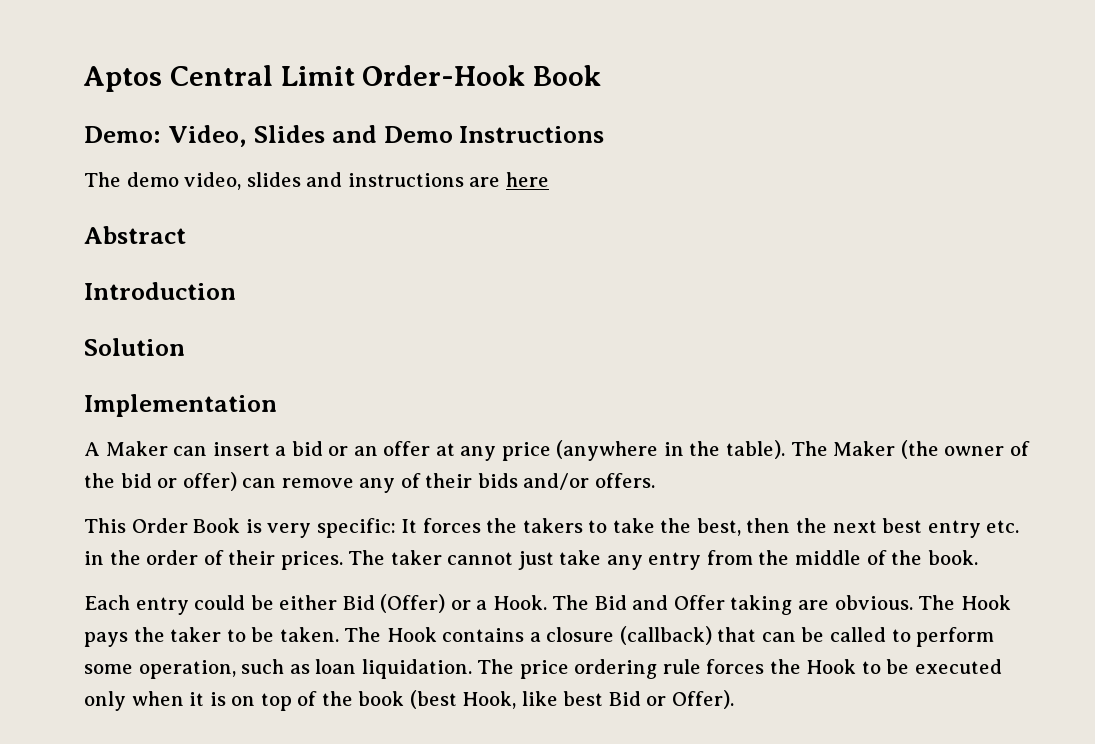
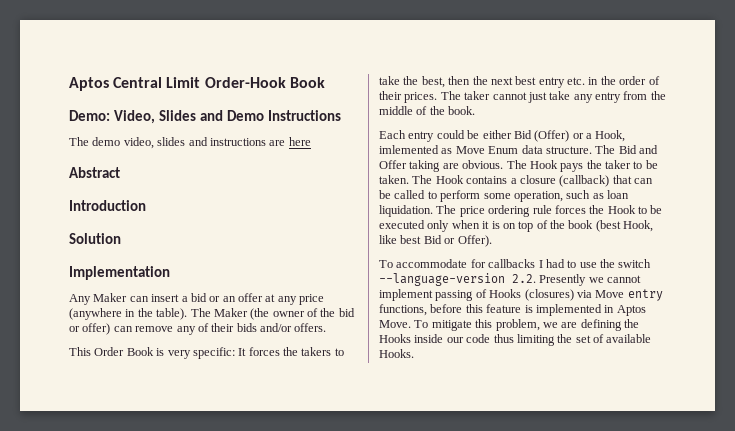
[84,442,100,456] A -> [69,294,91,305] Any
[492,595,547,610] Hook. -> [595,130,626,142] [379,145,592,154] Hook, imlemented as Move Enum data structure.
(735, 699) none -> [379,259,652,268] [379,273,642,286] [379,289,663,301] [379,304,646,316] [379,319,639,331] [379,334,652,346] [379,349,414,358] // To accommodate for callbacks I had to use the switch --language-version 2.2. Presently we cannot implement passing of Hooks (closures) via Move entry functions, before this feature is implemented in Aptos Move. To mitigate this problem, we are defining the Hooks inside our code thus limiting the set of available Hooks.

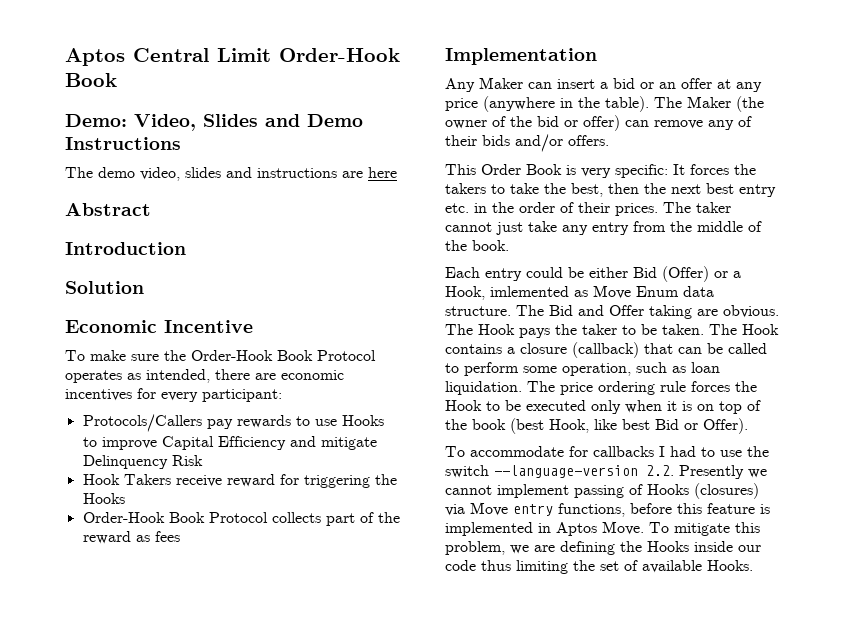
(121, 238) none -> [65,320,253,333] [65,350,376,361] [65,369,344,383] [65,388,282,402] [82,414,384,432] [82,436,377,450] [82,455,203,469] [82,474,397,488] [82,493,125,504] [82,512,400,526] [82,531,180,544] // Economic Incentive // To make sure the Order-Hook Book Protocol operates as intended, there are economic incentives for every participant: // Protocols/Callers pay rewards to use Hooks to improve Capital Efficiency and mitigate Delinquency Risk // Hook Takers receive reward for triggering the Hooks // Order-Hook Book Protocol collects part of the reward as fees

